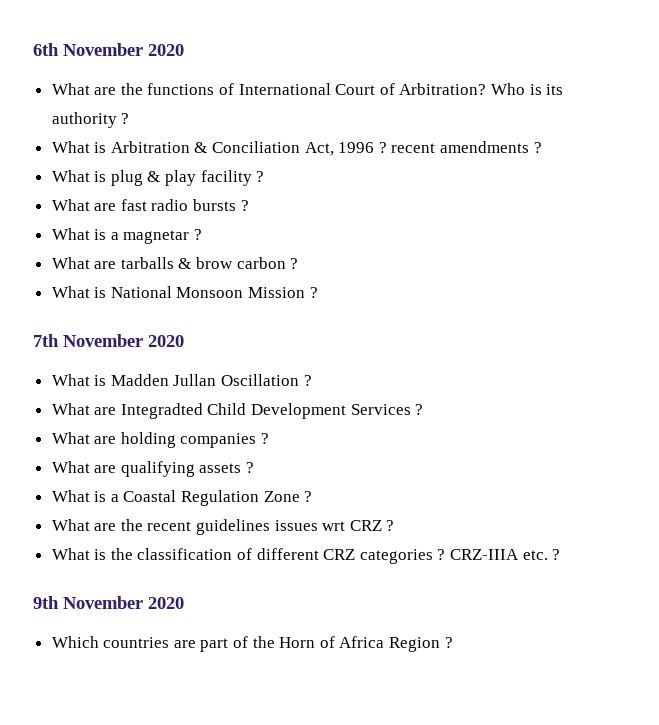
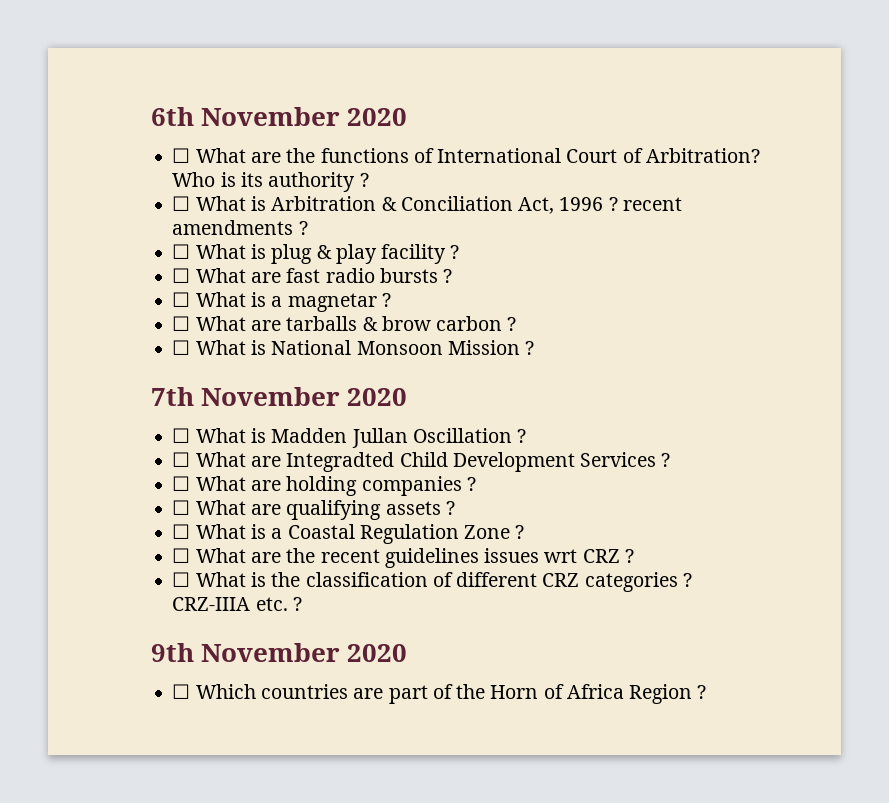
(184, 50) none -> [172,148,191,163] ☐
(130, 118) none -> [172,196,191,211] ☐
(542, 147) none -> [172,244,191,259] ☐
(265, 176) none -> [172,268,191,283] ☐
(249, 205) none -> [172,292,191,307] ☐
(203, 234) none -> [172,316,191,331] ☐
(299, 263) none -> [172,340,191,355] ☐
(184, 341) none -> [172,428,191,443] ☐
(312, 380) none -> [172,452,191,467] ☐
(424, 409) none -> [172,476,191,491] ☐
(270, 438) none -> [172,500,191,515] ☐
(255, 467) none -> [172,524,191,539] ☐
(313, 496) none -> [172,548,191,563] ☐
(395, 525) none -> [172,572,191,587] ☐
(184, 603) none -> [172,684,191,699] ☐

